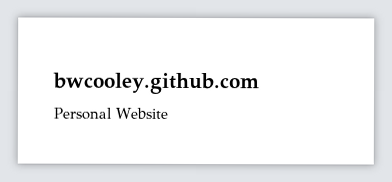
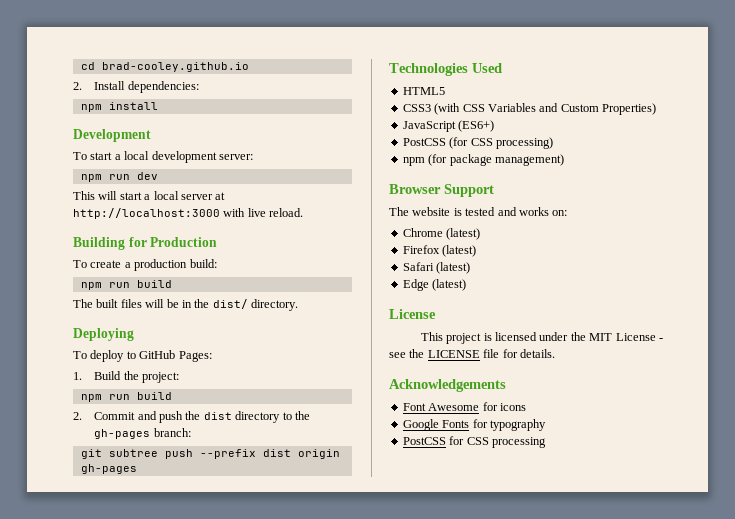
[52,72,260,95] [53,107,168,120] bwcooley.github.com // Personal Website -> [80,62,249,72] [73,81,199,93] [80,102,158,112] [73,129,151,142] [73,151,253,163] [80,172,158,182] [73,191,226,200] [73,208,304,219] [73,237,218,250] [73,259,217,271] [80,280,172,290] [73,299,298,311] [73,328,134,341] [73,350,212,362] [73,371,180,383] [80,392,172,402] [73,411,310,423] [94,428,191,439] [80,449,340,459] [80,464,137,474] [389,63,502,76] [402,87,445,95] [402,103,656,115] [402,120,495,132] [402,137,553,149] [402,154,564,166] [389,184,494,197] [389,207,568,216] [402,228,481,240] [402,245,477,257] [402,262,471,274] [402,279,467,291] [389,309,436,319] [420,332,663,344] [389,349,555,358] [389,379,506,392] [402,402,526,411] [402,419,546,431] [402,436,546,448] cd brad-cooley.github.io // 2. Install dependencies: // npm install // Development // To start a local development server: // npm run dev // This will start a local server at http://localhost:3000 with live reload. // Building for Production // To create a production build: // npm run build // The built files will be in the dist/ directory. // Deploying // To deploy to GitHub Pages: // 1. Build the project: // npm run build // 2. Commit and push the dist directory to the gh-pages branch: // git subtree push --prefix dist origin gh-pages // Technologies Used // HTML5 // CSS3 (with CSS Variables and Custom Properties) // JavaScript (ES6+) // PostCSS (for CSS processing) // npm (for package management) // Browser Support // The website is tested and works on: // Chrome (latest) // Firefox (latest) // Safari (latest) // Edge (latest) // License // This project is licensed under the MIT License - see the LICENSE file for details. // Acknowledgements // Font Awesome for icons // Google Fonts for typography // PostCSS for CSS processing

